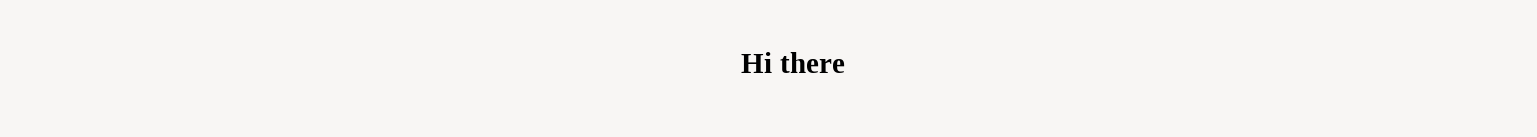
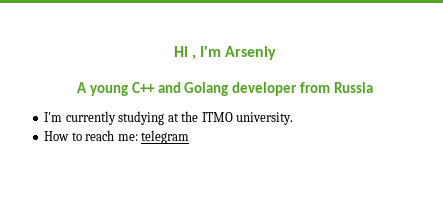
[779,52,845,73] there -> [191,46,277,60] [76,82,374,96] [44,111,294,125] [44,130,190,144] , I'm Arseniy // A young C++ and Golang developer from Russia // I'm currently studying at the ITMO university. // How to reach me: telegram

